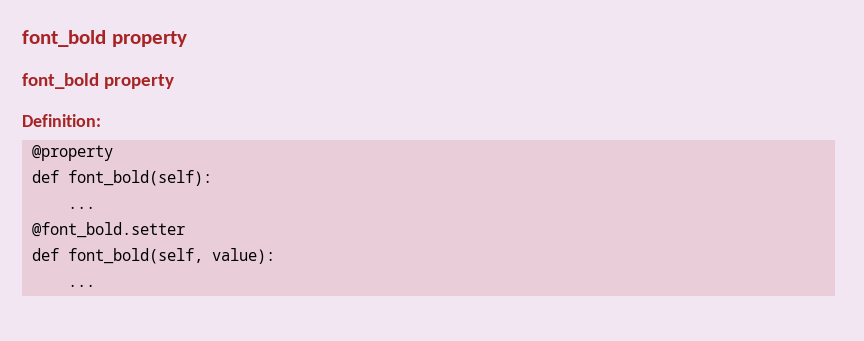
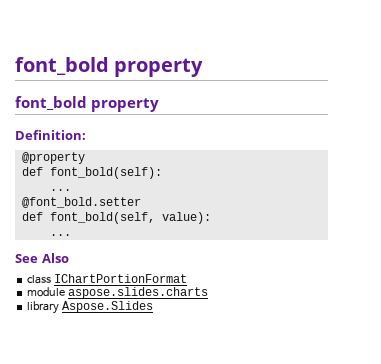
(96, 285) none -> [15,253,69,263] [27,274,188,284] [27,287,209,299] [27,301,154,314] // See Also // class IChartPortionFormat // module aspose.slides.charts // library Aspose.Slides

